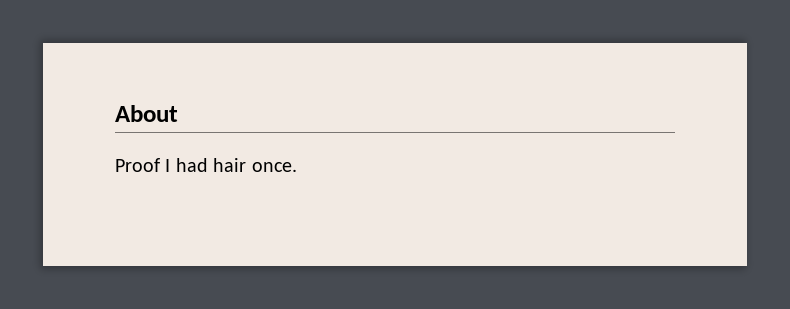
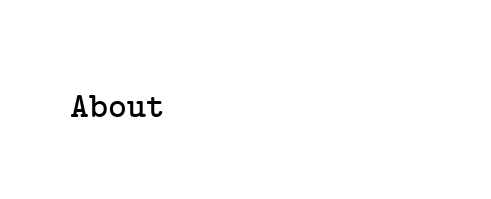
[115,158,297,172] // Proof I had hair once. -> (165, 106) none

